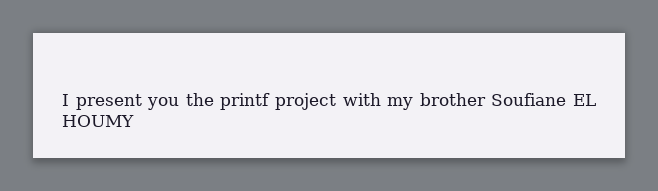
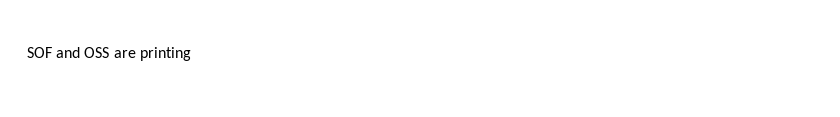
[62,93,597,110] [62,115,134,127] I present you the printf project with my brother Soufiane EL HOUMY -> [27,47,191,61] SOF and OSS are printing

